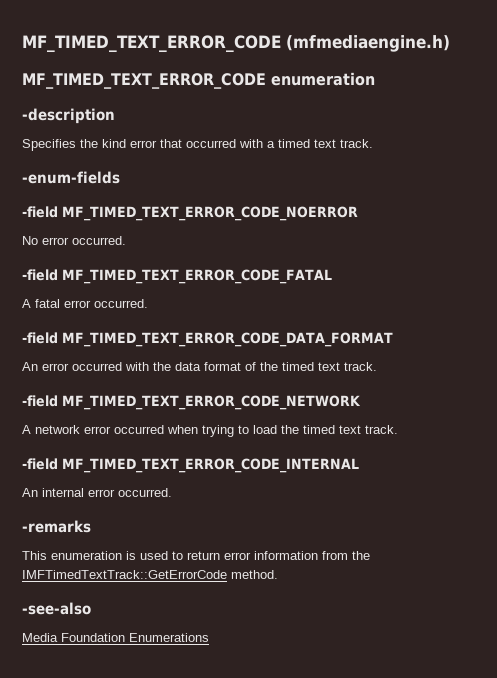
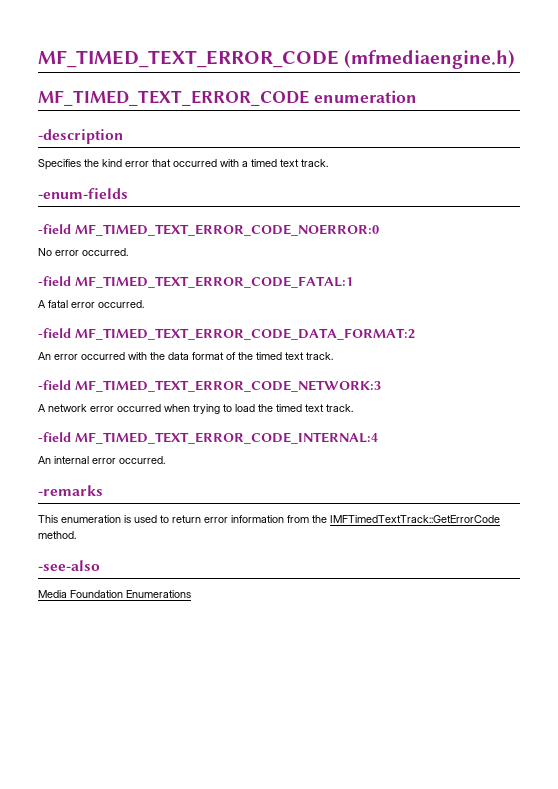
[62,206,358,221] MF_TIMED_TEXT_ERROR_CODE_NOERROR -> [75,224,379,236] MF_TIMED_TEXT_ERROR_CODE_NOERROR:0
[62,269,332,284] MF_TIMED_TEXT_ERROR_CODE_FATAL -> [75,276,353,288] MF_TIMED_TEXT_ERROR_CODE_FATAL:1
[62,332,393,347] MF_TIMED_TEXT_ERROR_CODE_DATA_FORMAT -> [75,328,415,340] MF_TIMED_TEXT_ERROR_CODE_DATA_FORMAT:2
[62,395,361,410] MF_TIMED_TEXT_ERROR_CODE_NETWORK -> [75,380,381,392] MF_TIMED_TEXT_ERROR_CODE_NETWORK:3
[62,458,359,473] MF_TIMED_TEXT_ERROR_CODE_INTERNAL -> [75,432,378,444] MF_TIMED_TEXT_ERROR_CODE_INTERNAL:4

